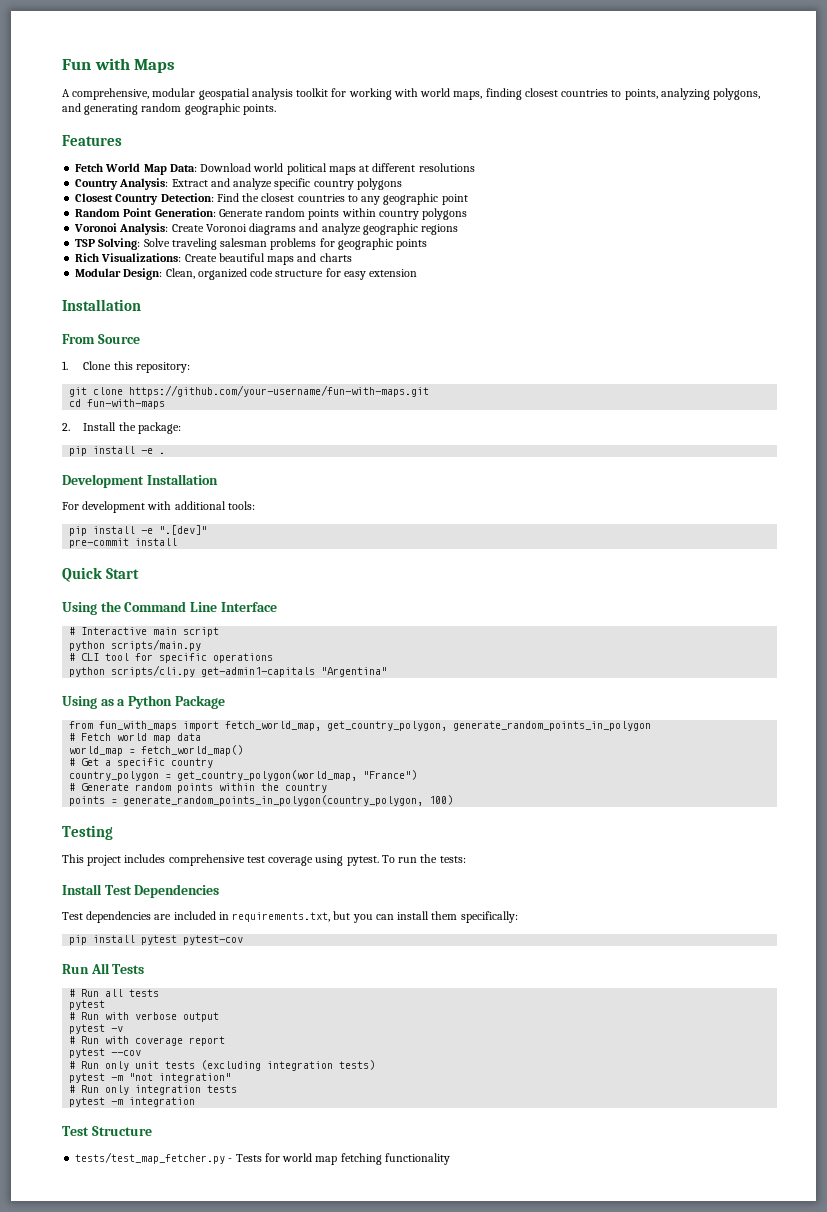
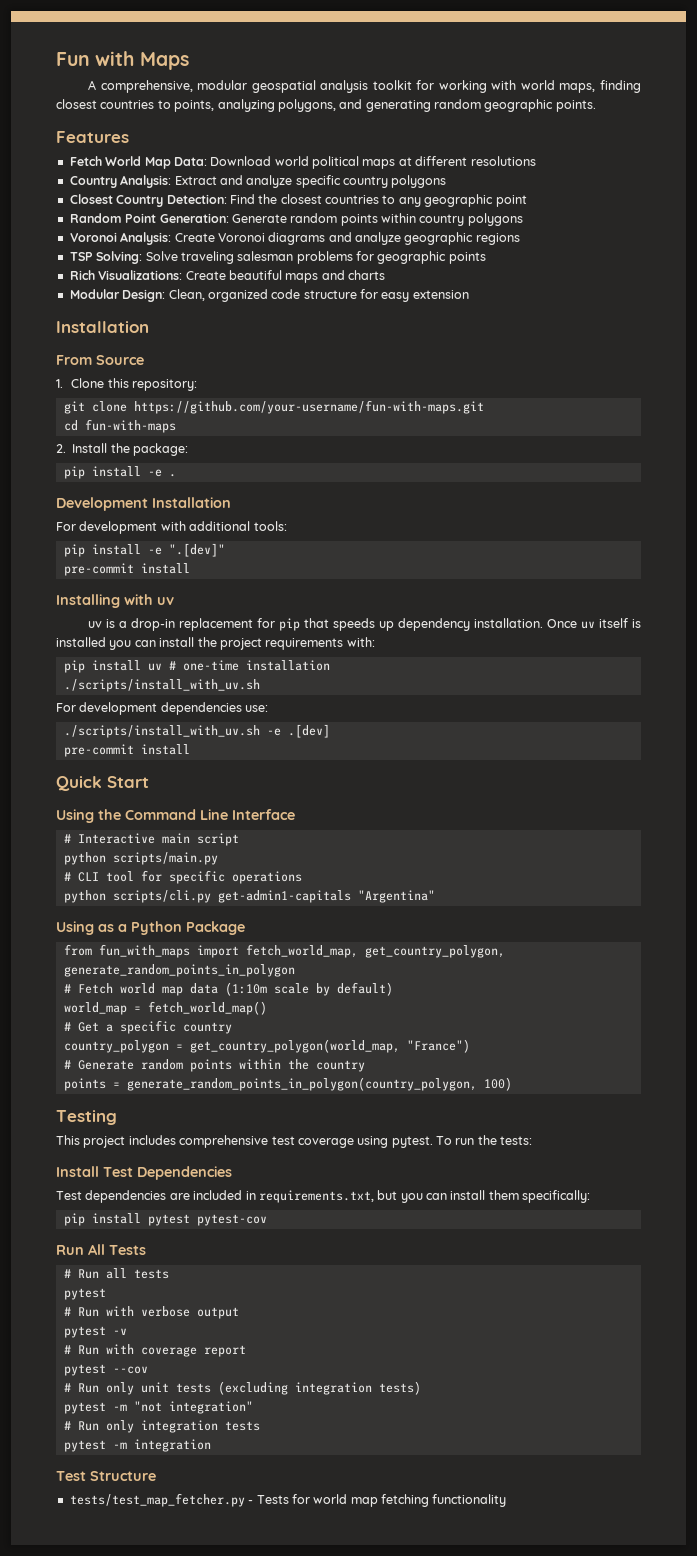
(178, 542) none -> [56,594,174,608] [88,618,642,631] [56,637,375,650] [63,660,330,673] [63,679,260,692] [56,702,269,715] [63,724,330,738] [63,744,190,757] // Installing with uv // uv is a drop-in replacement for pip that speeds up dependency installation. Once uv itself is installed you can install the project requirements with: // pip install uv # one-time installation // ./scripts/install_with_uv.sh // For development dependencies use: // ./scripts/install_with_uv.sh -e .[dev] // pre-commit install
(202, 737) none -> [224,982,393,996] (1:10m scale by default)

